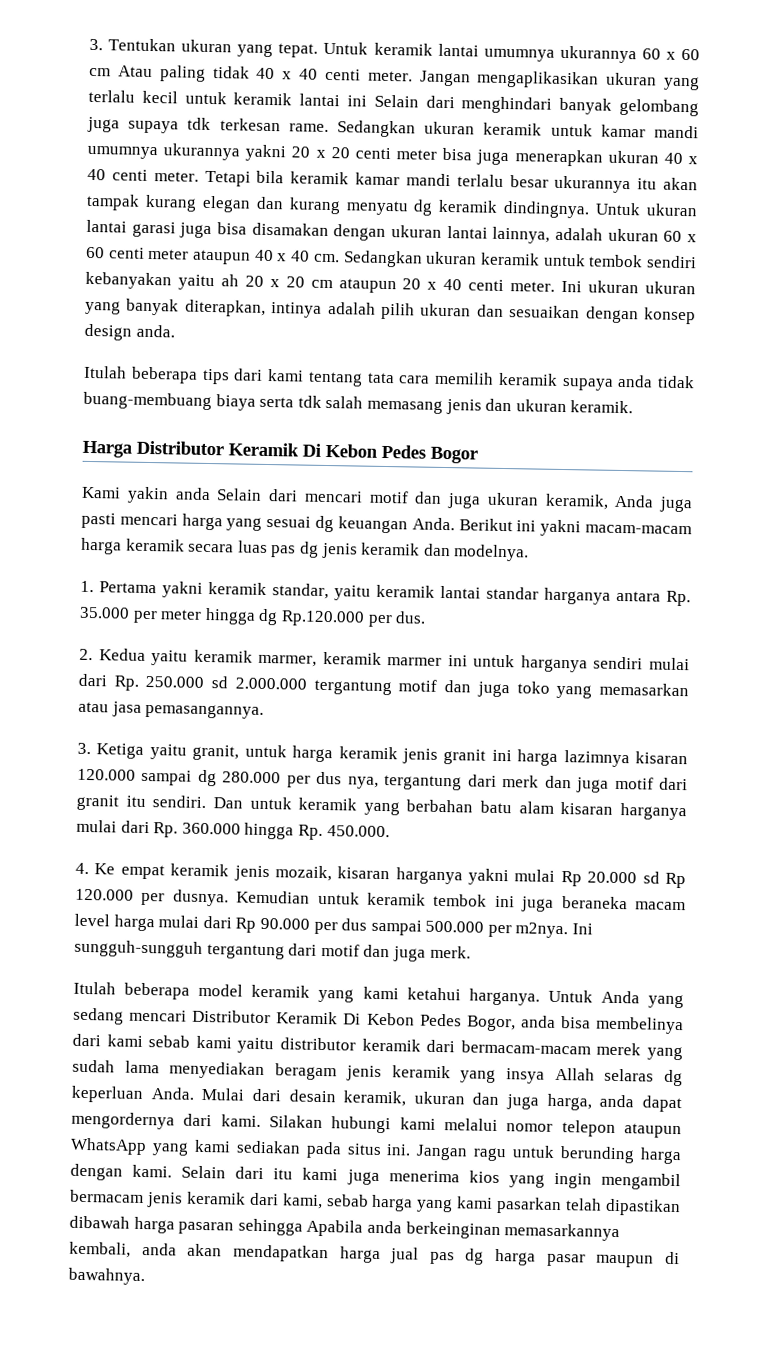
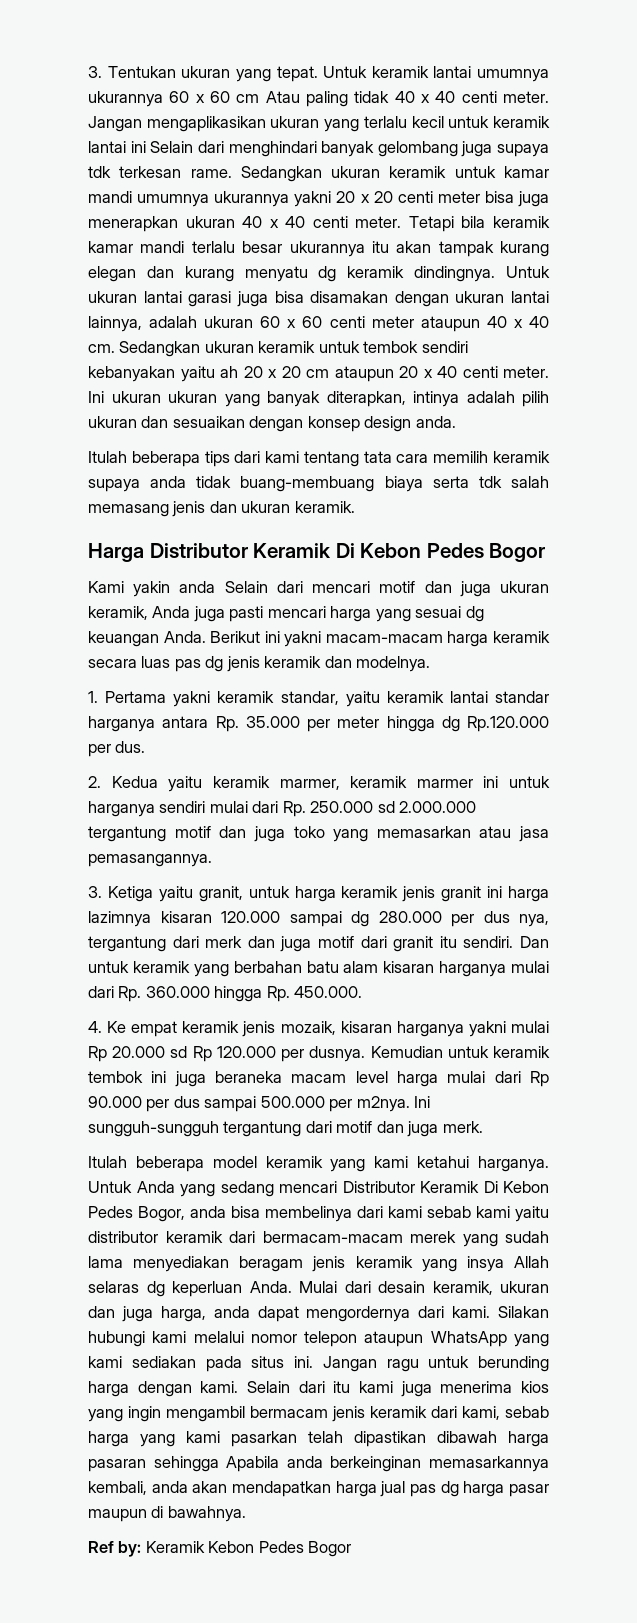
(145, 1276) none -> [88,1541,352,1557] // Ref by: Keramik Kebon Pedes Bogor

